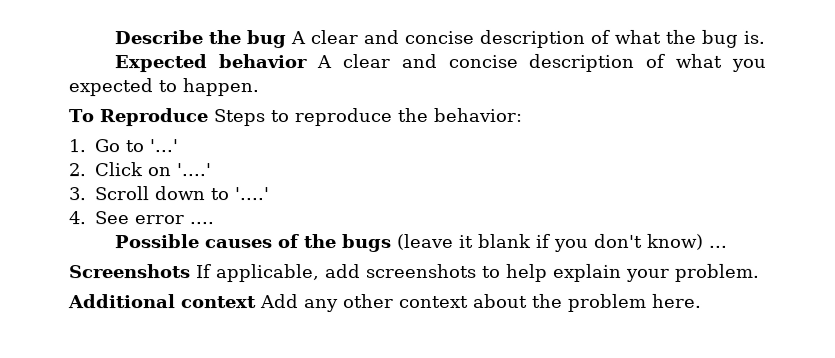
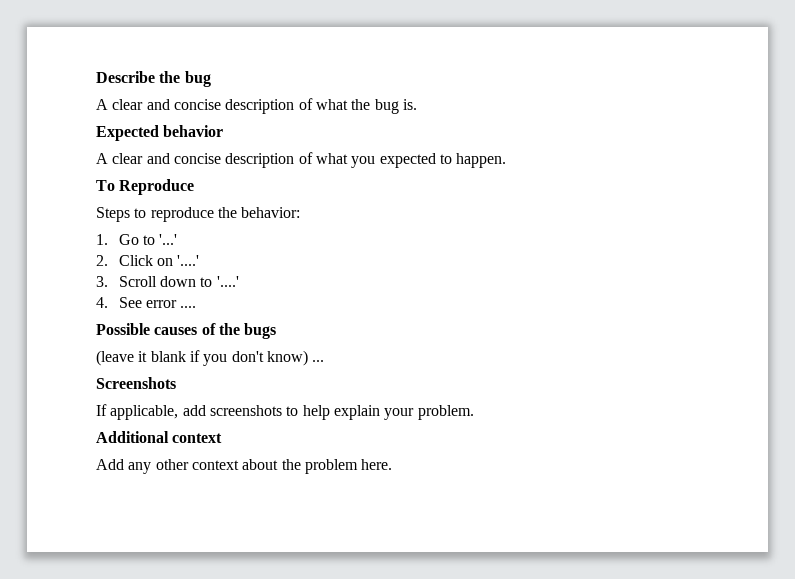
(287, 39) none -> (211, 79) //
(308, 61) none -> (224, 131) //
(208, 117) none -> (195, 187) //
(393, 243) none -> (277, 331) //
(191, 271) none -> (176, 383) //
(257, 302) none -> (223, 438) //

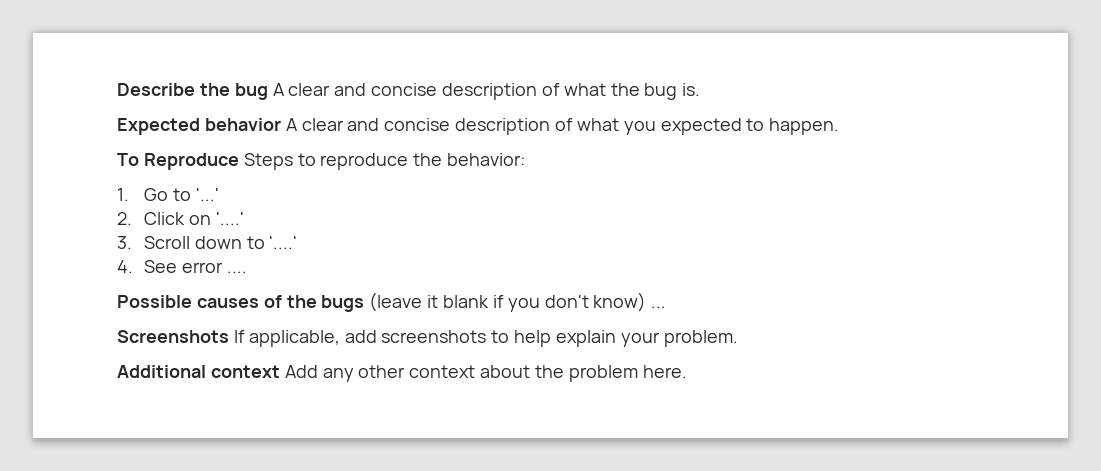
(211, 79) // -> (268, 91) none
(224, 131) // -> (281, 124) none
(195, 187) // -> (239, 161) none
(277, 331) // -> (365, 303) none
(176, 383) // -> (229, 336) none
(223, 438) // -> (280, 371) none

